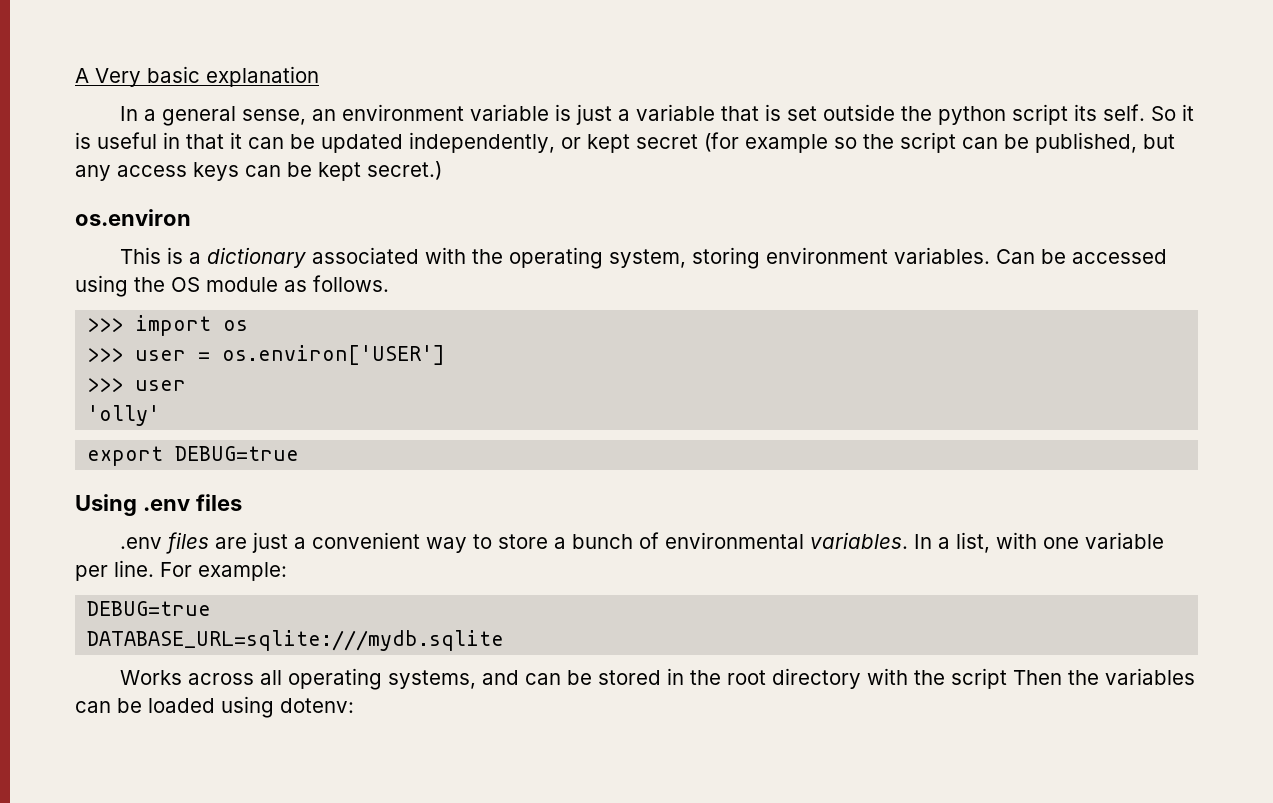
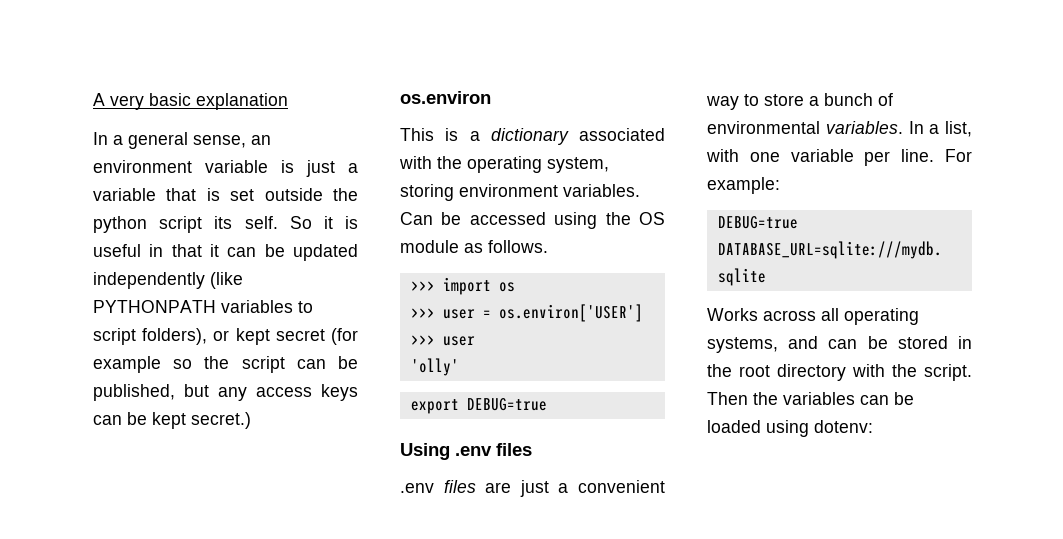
[95,68,141,87] Very -> [110,95,144,110] very
[409,132,555,153] independently, -> [93,272,243,289] [93,300,313,313] [93,328,208,345] independently (like PYTHONPATH variables to script folders),
[951,668,1008,689] script -> [924,364,972,381] script.

